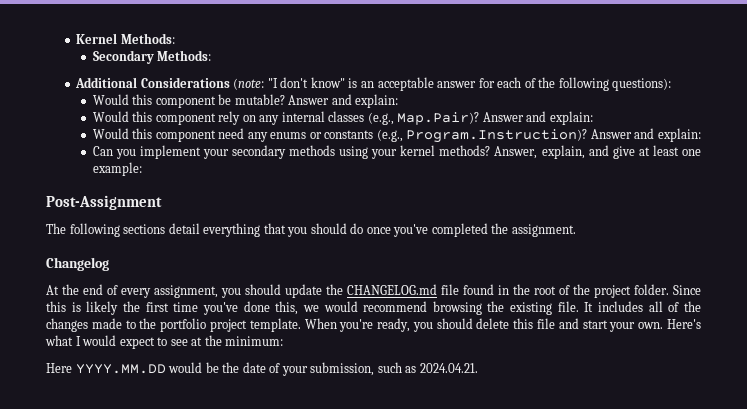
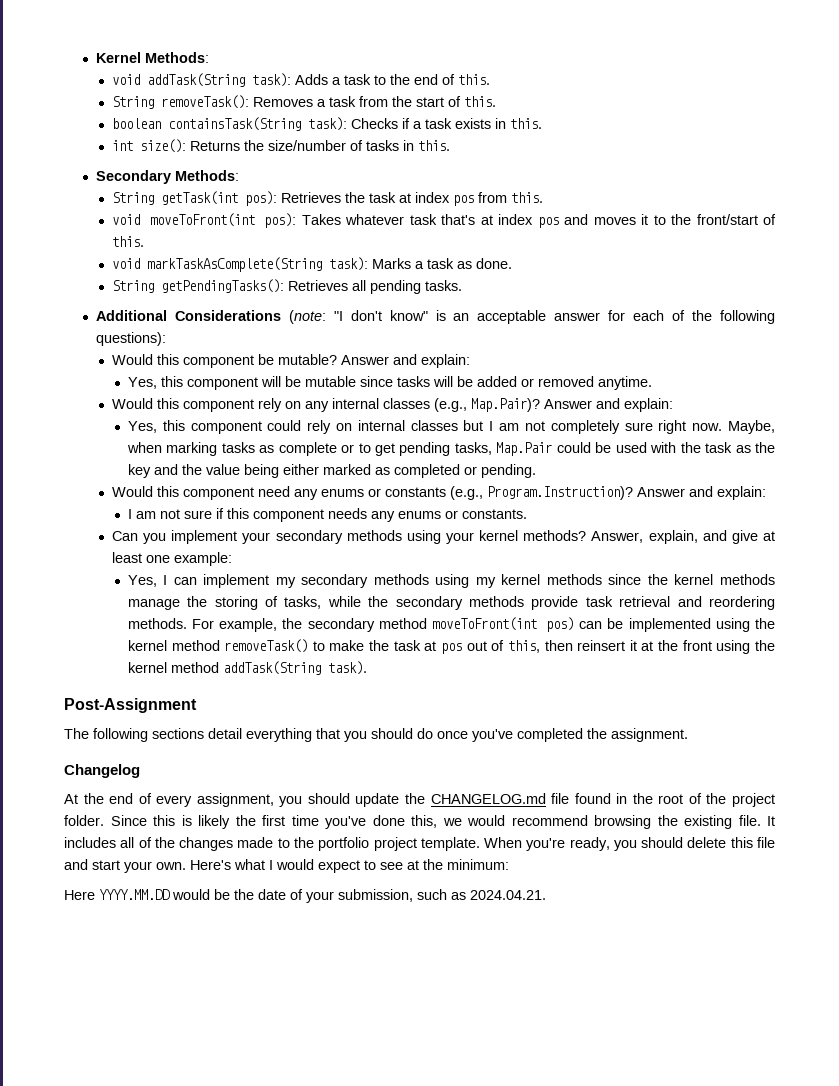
[92,50,212,64] Secondary Methods: -> [111,73,490,87] [111,95,496,109] [111,117,542,131] [111,139,450,153] [95,170,239,184] [111,191,543,206] [111,213,777,228] [111,236,144,247] [111,257,512,272] [111,279,462,294] void addTask(String task): Adds a task to the end of this. // String removeTask(): Removes a task from the start of this. // boolean containsTask(String task): Checks if a task exists in this. // int size(): Returns the size/number of tasks in this. // Secondary Methods: // String getTask(int pos): Retrieves the task at index pos from this. // void moveToFront(int pos): Takes whatever task that's at index pos and moves it to the front/start of this. // void markTaskAsComplete(String task): Marks a task as done. // String getPendingTasks(): Retrieves all pending tasks.
(399, 101) none -> [127,376,652,390] // Yes, this component will be mutable since tasks will be added or removed anytime.
(593, 118) none -> [127,420,776,434] [126,442,775,456] [127,464,536,478] // Yes, this component could rely on internal classes but I am not completely sure right now. Maybe, when marking tasks as complete or to get pending tasks, Map.Pair could be used with the task as the key and the value being either marked as completed or pending.
(701, 135) none -> [127,508,527,522] // I am not sure if this component needs any enums or constants.
(142, 169) none -> [127,574,775,588] [127,596,775,610] [127,617,776,632] [127,639,775,654] [127,661,367,675] // Yes, I can implement my secondary methods using my kernel methods since the kernel methods manage the storing of tasks, while the secondary methods provide task retrieval and reordering methods. For example, the secondary method moveToFront(int pos) can be implemented using the kernel method removeTask() to make the task at pos out of this, then reinsert it at the front using the kernel method addTask(String task).

